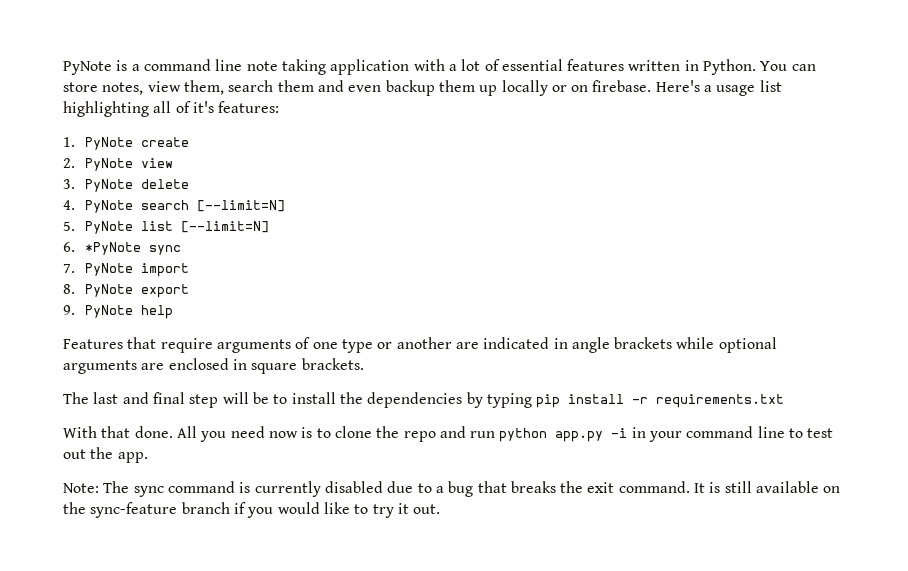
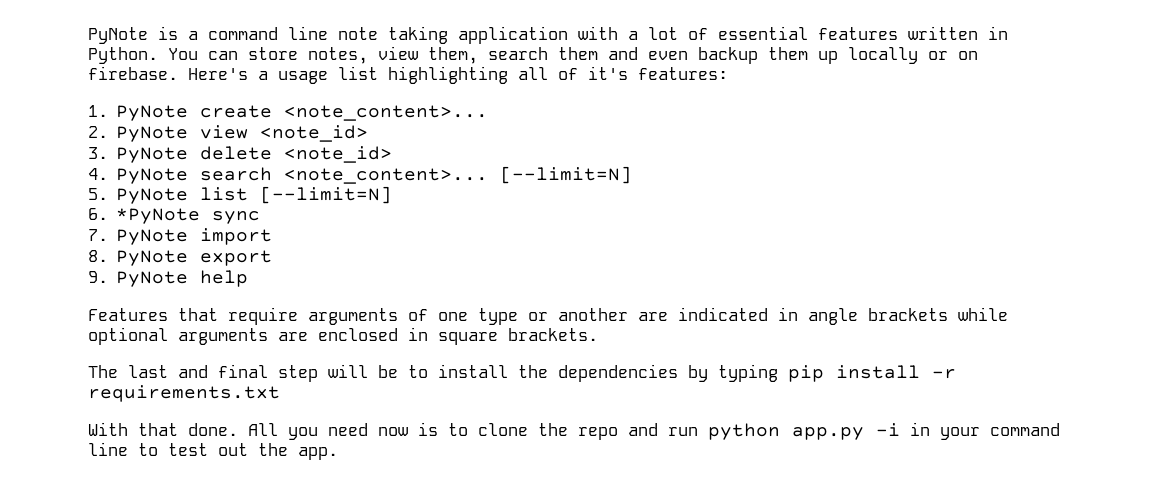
(190, 142) none -> [284,105,489,121] <note_content>...
(174, 163) none -> [260,125,369,142] <note_id>
(190, 184) none -> [284,146,393,163] <note_id>
(190, 205) none -> [284,168,489,184] <note_content>...
[63,481,841,497] [63,502,441,518] // Note: The sync command is currently disabled due to a bug that breaks the exit command. It is still available on the sync-feature branch if you would like to try it out. -> (338, 453) none

